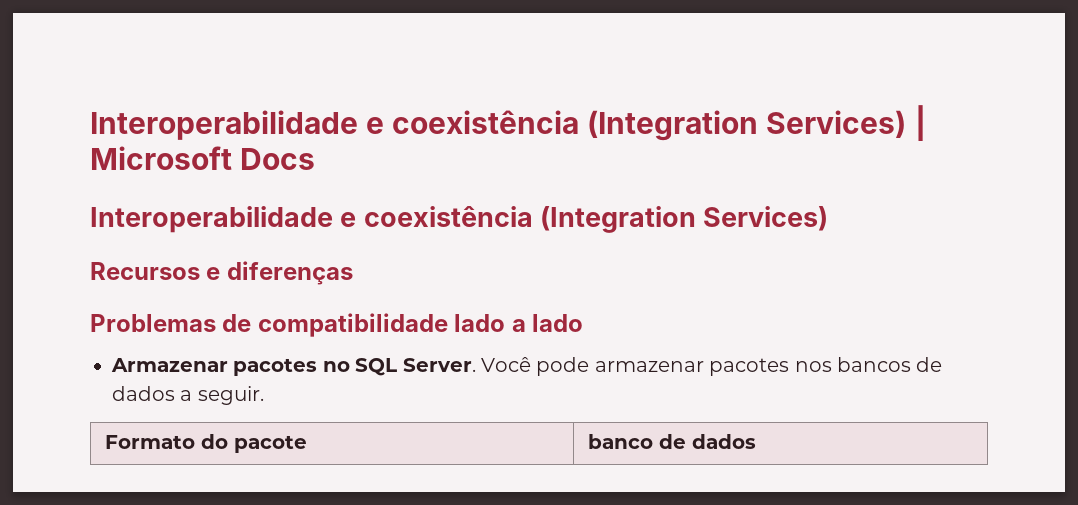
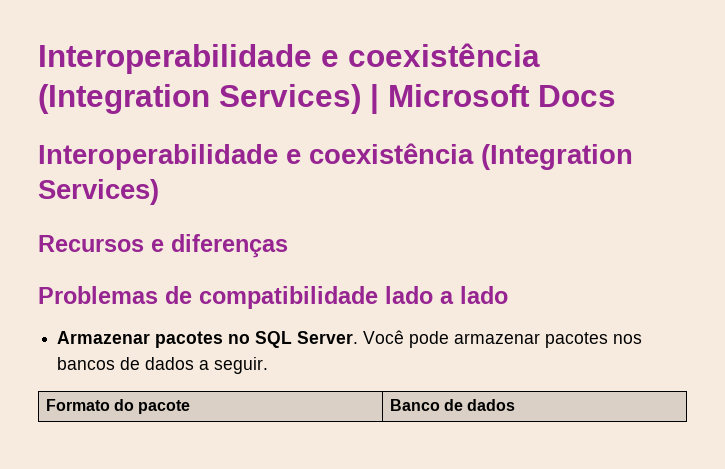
[588,434,654,449] banco -> [389,399,440,411] Banco

